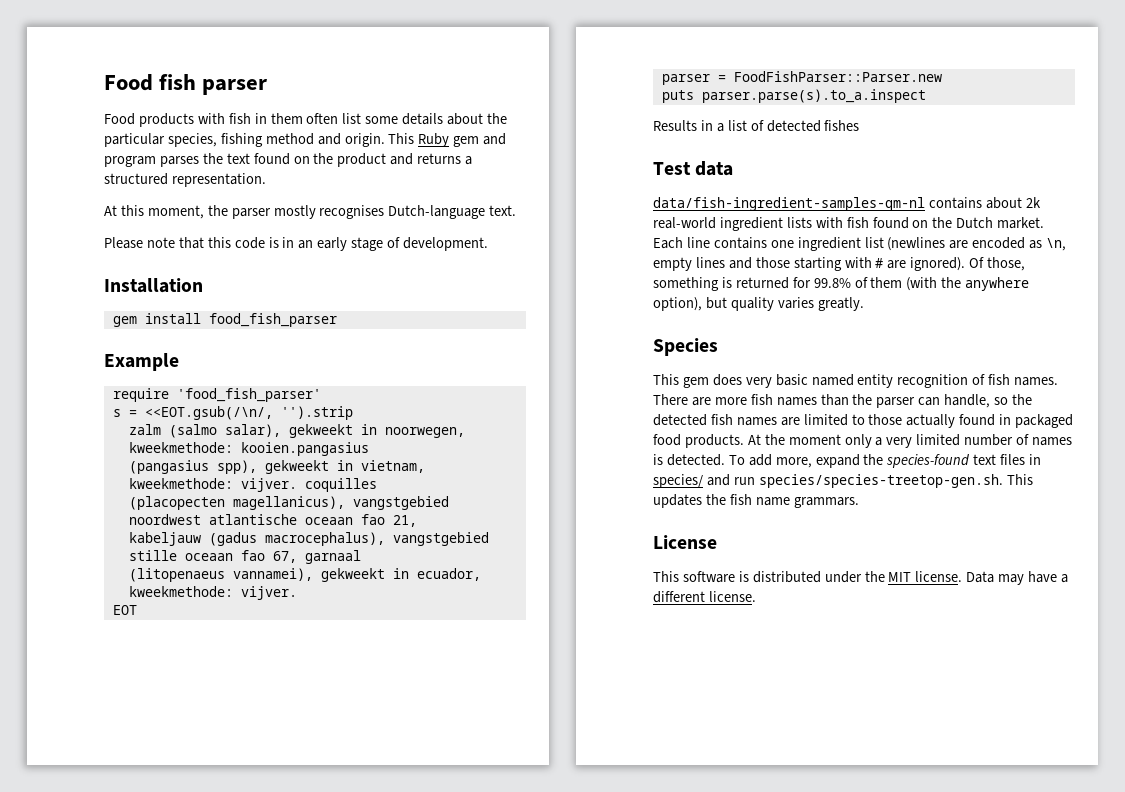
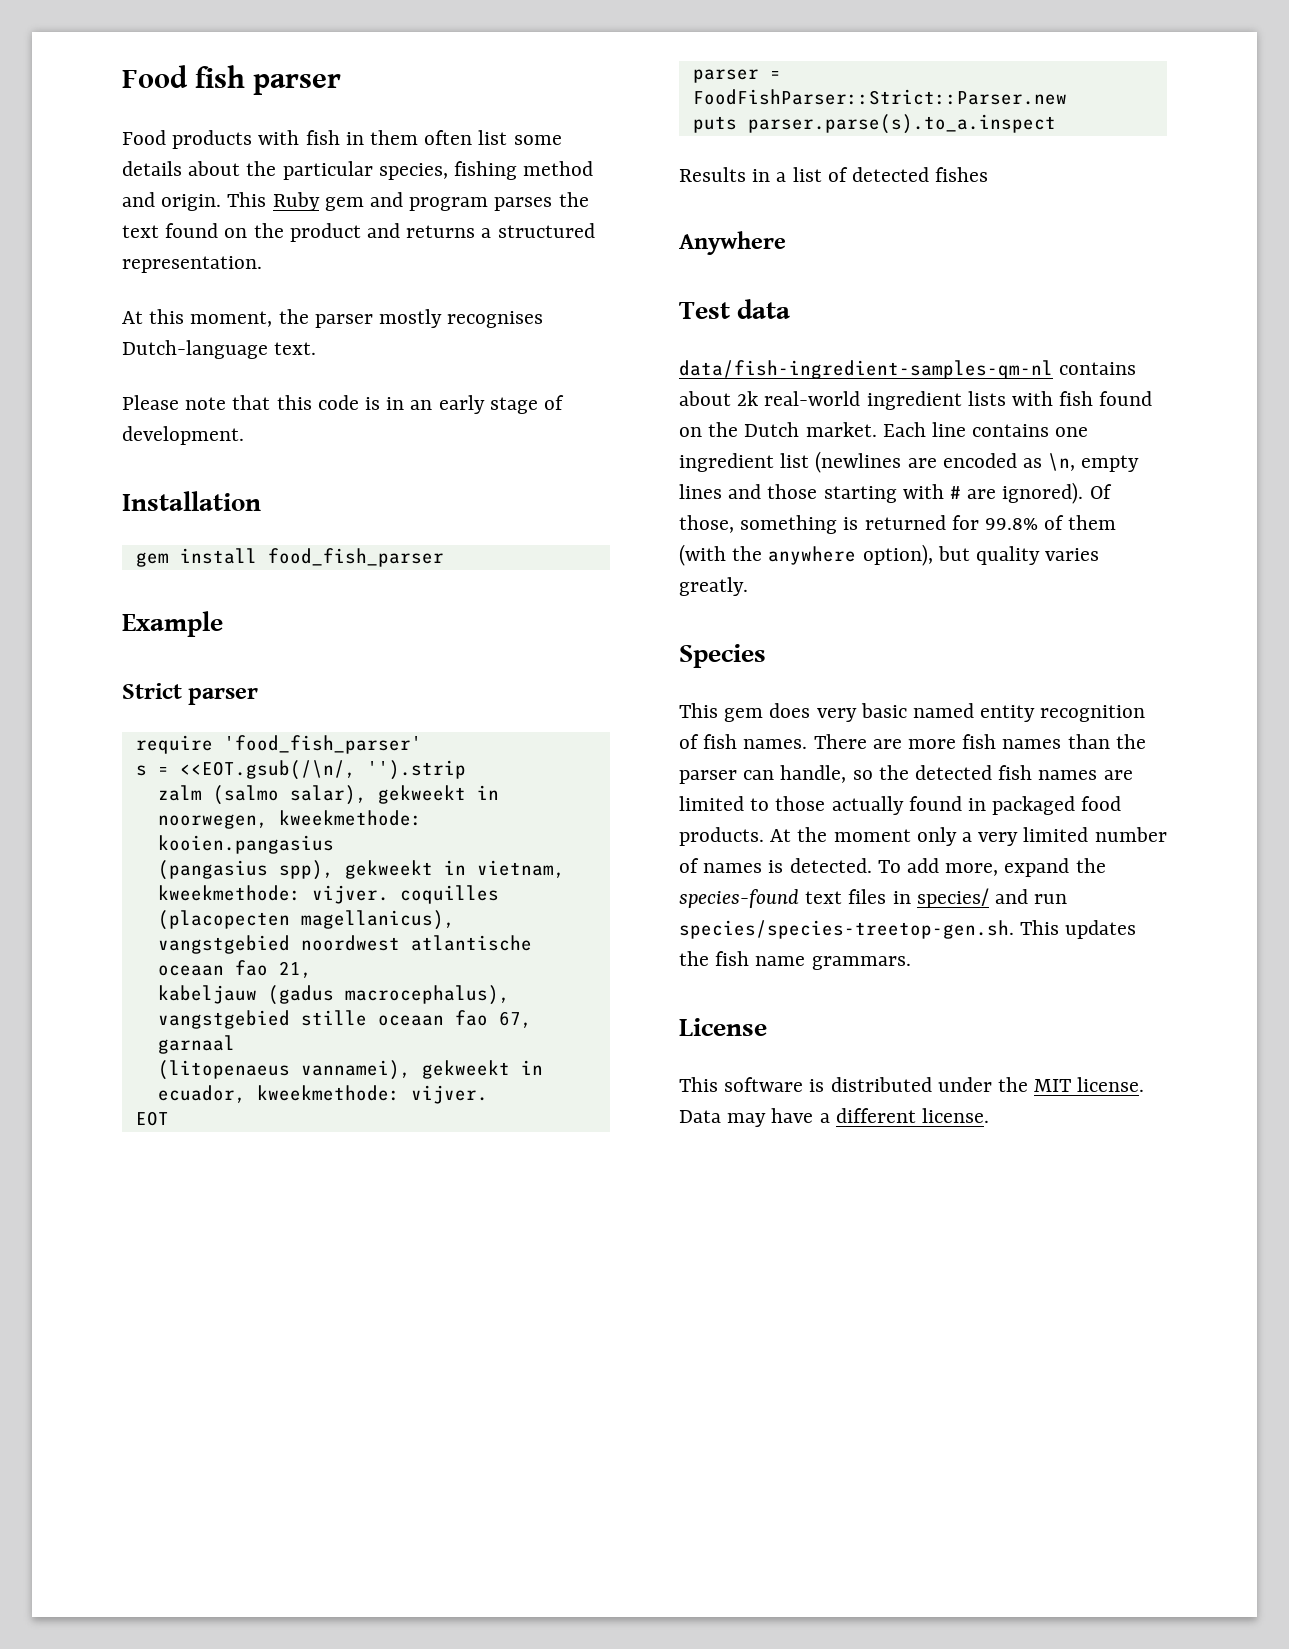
(179, 362) none -> [122,683,259,705] // Strict parser
[733,71,942,82] FoodFishParser::Parser.new -> [692,89,1067,105] FoodFishParser::Strict::Parser.new
(860, 125) none -> [679,231,786,255] // Anywhere

